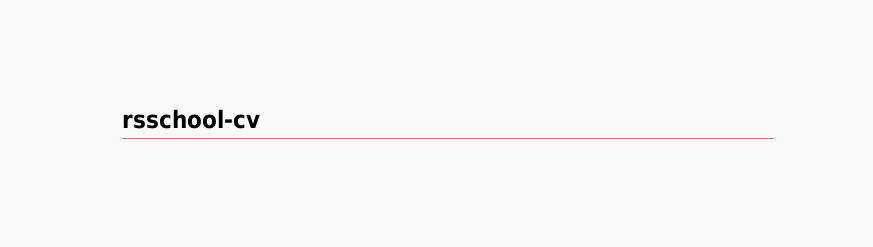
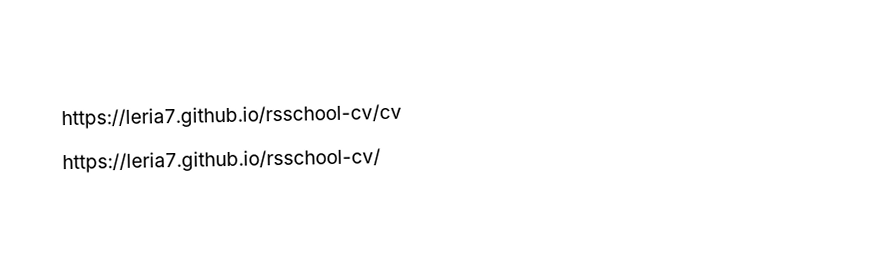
[122,109,260,129] rsschool-cv -> [61,103,402,130] [62,148,381,174] https://leria7.github.io/rsschool-cv/cv // https://leria7.github.io/rsschool-cv/

